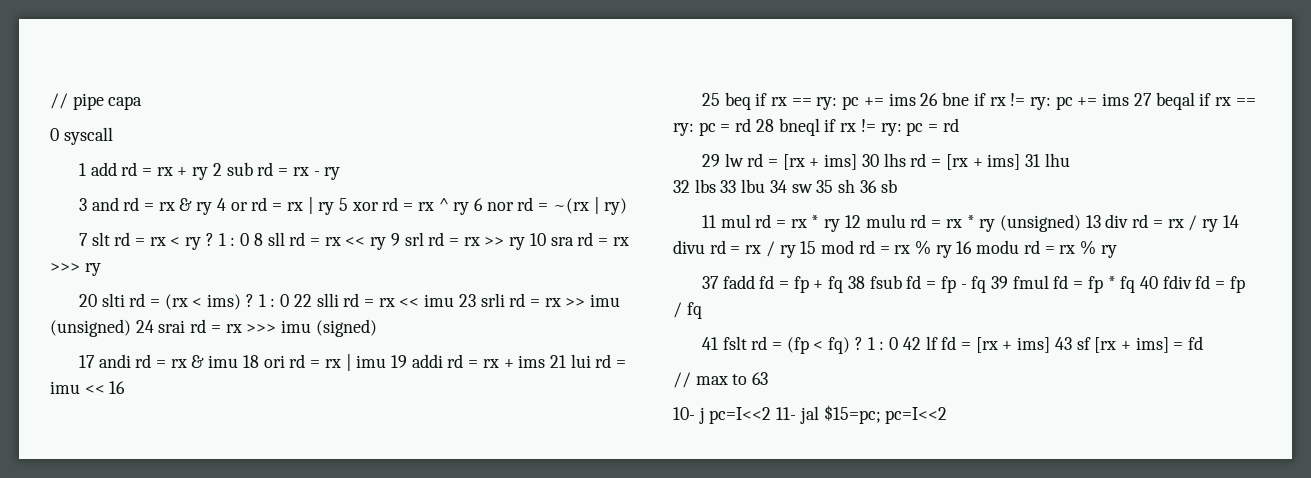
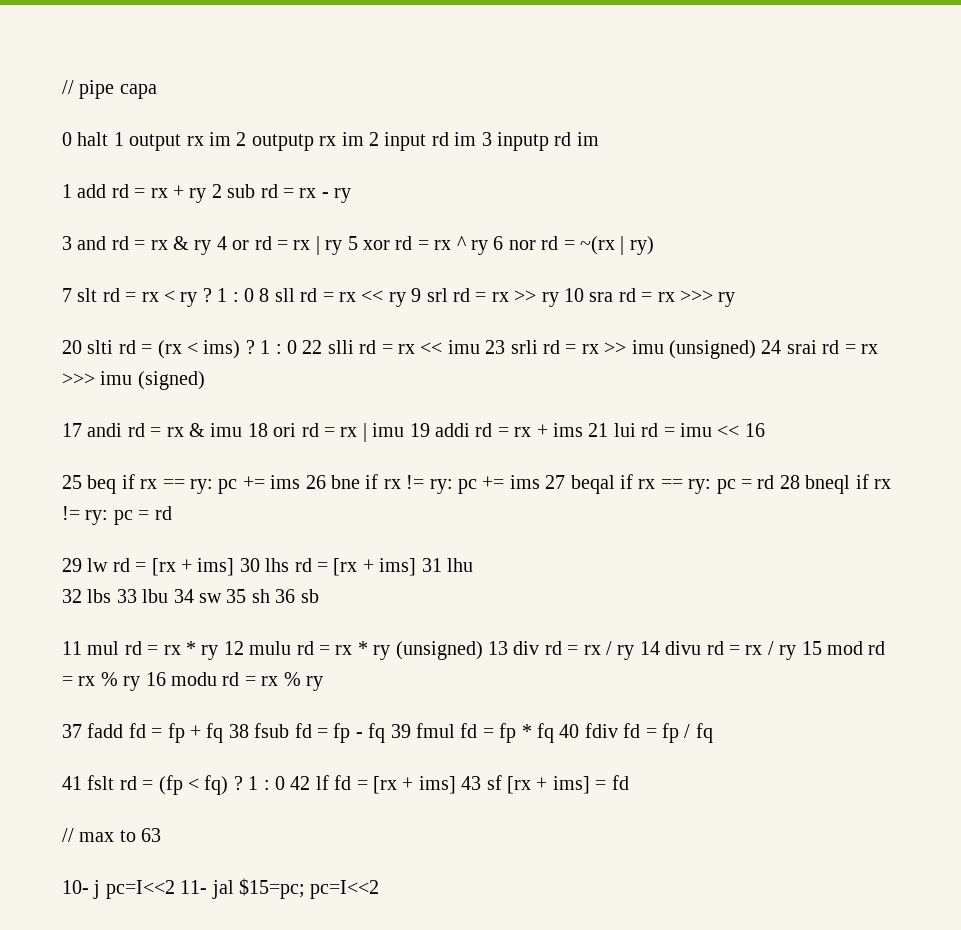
[63,127,113,145] syscall -> [77,132,599,151] halt 1 output rx im 2 outputp rx im 2 input rd im 3 inputp rd im

